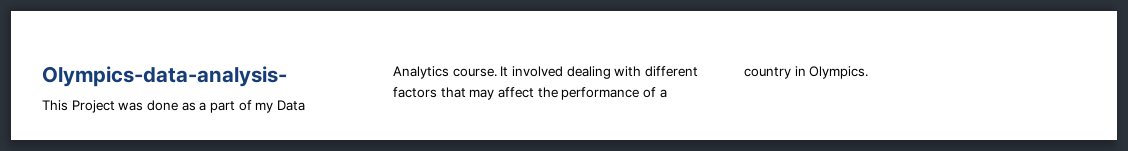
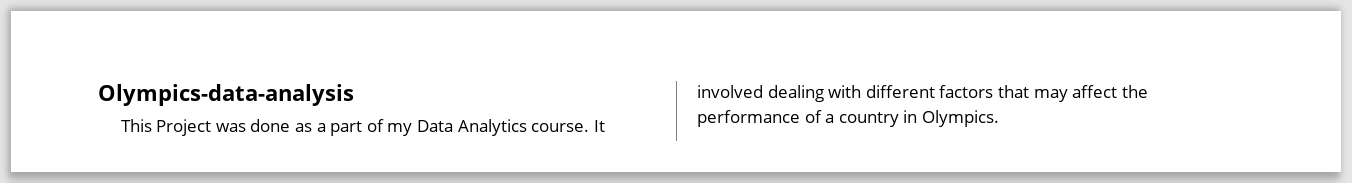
[42,66,287,87] Olympics-data-analysis- -> [98,84,354,106] Olympics-data-analysis

